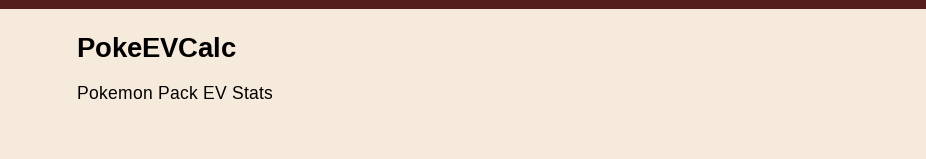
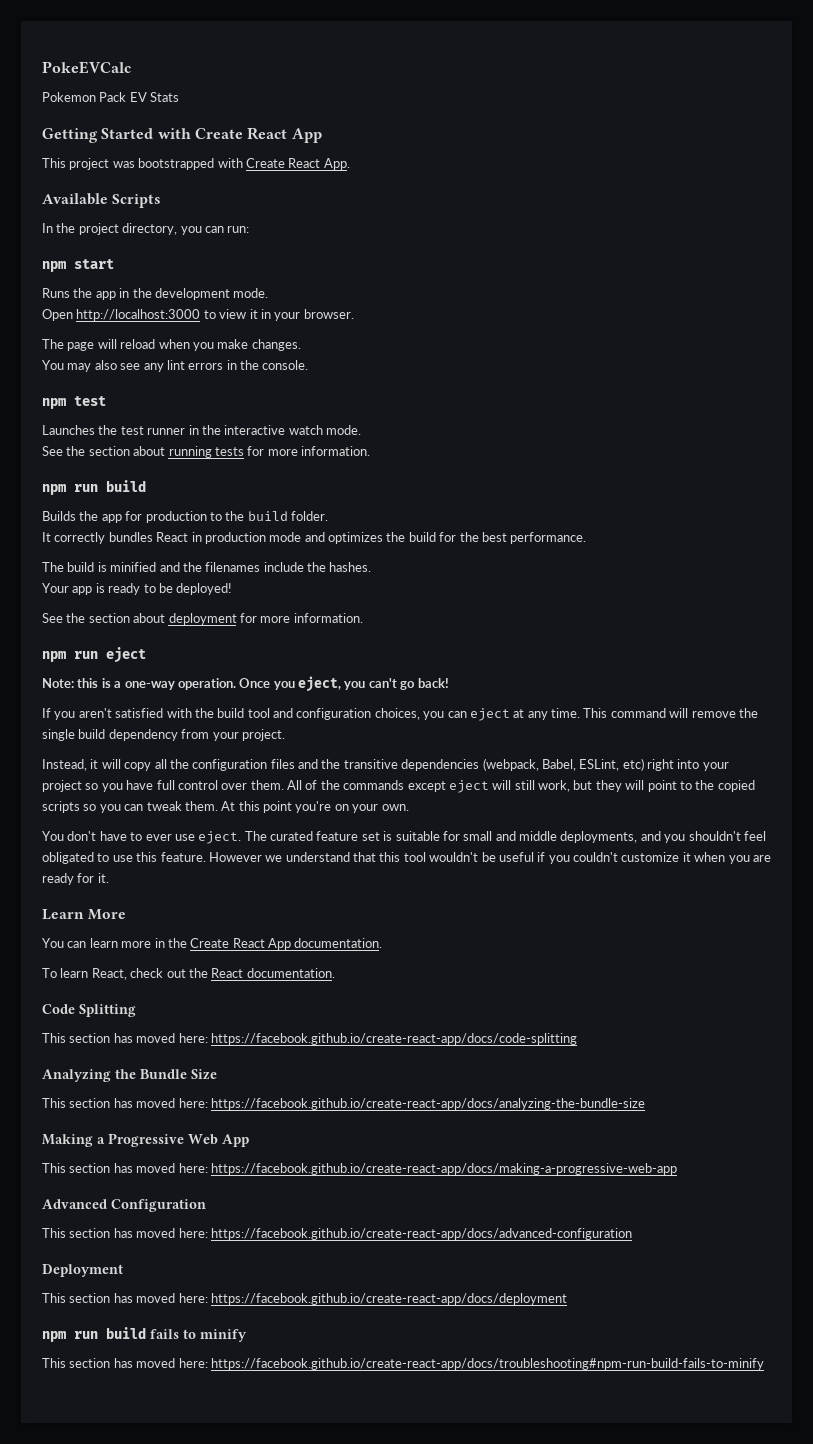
(273, 92) none -> [42,127,322,143] [42,158,350,170] [42,193,162,208] [42,223,250,235] [42,259,114,272] [42,288,269,300] [42,309,354,321] [42,339,301,351] [42,360,309,372] [42,396,106,409] [42,425,361,435] [42,446,370,458] [42,480,146,495] [42,511,328,523] [42,532,587,544] [42,562,372,572] [42,583,233,595] [42,613,363,625] [42,647,146,663] [42,676,449,692] [42,708,758,721] [42,729,285,741] [42,758,729,771] [42,780,755,793] [42,801,409,813] [42,831,766,844] [42,852,771,864] [42,873,109,885] [42,909,127,920] [42,938,383,950] [42,968,335,980] [42,1004,136,1017] [42,1033,577,1045] [42,1069,217,1082] [42,1098,645,1110] [42,1133,249,1147] [42,1163,677,1175] [42,1199,206,1212] [42,1228,632,1240] [42,1264,123,1277] [42,1293,567,1305] [42,1327,247,1342] [42,1358,764,1370] // Getting Started with Create React App // This project was bootstrapped with Create React App. // Available Scripts // In the project directory, you can run: // npm start // Runs the app in the development mode. // Open http://localhost:3000 to view it in your browser. // The page will reload when you make changes. // You may also see any lint errors in the console. // npm test // Launches the test runner in the interactive watch mode. // See the section about running tests for more information. // npm run build // Builds the app for production to the build folder. // It correctly bundles React in production mode and optimizes the build for the best performance. // The build is minified and the filenames include the hashes. // Your app is ready to be deployed! // See the section about deployment for more information. // npm run eject // Note: this is a one-way operation. Once you eject, you can't go back! // If you aren't satisfied with the build tool and configuration choices, you can eject at any time. This command will remove the single build dependency from your project. // Instead, it will copy all the configuration files and the transitive dependencies (webpack, Babel, ESLint, etc) right into your project so you have full control over them. All of the commands except eject will still work, but they will point to the copied scripts so you can tweak them. At this point you're on your own. // You don't have to ever use eject. The curated feature set is suitable for small and middle deployments, and you shouldn't feel obligated to use this feature. However we understand that this tool wouldn't be useful if you couldn't customize it when you are ready for it. // Learn More // You can learn more in the Create React App documentation. // To learn React, check out the React documentation. // Code Splitting // This section has moved here: https://facebook.github.io/create-react-app/docs/code-splitting // Analyzing the Bundle Size // This section has moved here: https://facebook.github.io/create-react-app/docs/analyzing-the-bundle-size // Making a Progressive Web App // This section has moved here: https://facebook.github.io/create-react-app/docs/making-a-progressive-web-app // Advanced Configuration // This section has moved here: https://facebook.github.io/create-react-app/docs/advanced-configuration // Deployment // This section has moved here: https://facebook.github.io/create-react-app/docs/deployment // npm run build fails to minify // This section has moved here: https://facebook.github.io/create-react-app/docs/troubleshooting#npm-run-build-fails-to-minify

